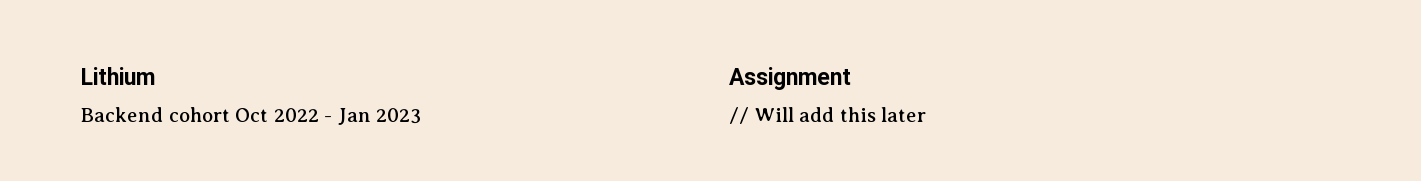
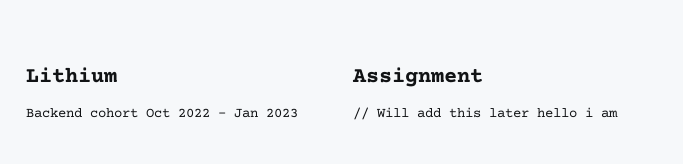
(927, 114) none -> [537,107,618,118] hello i am

